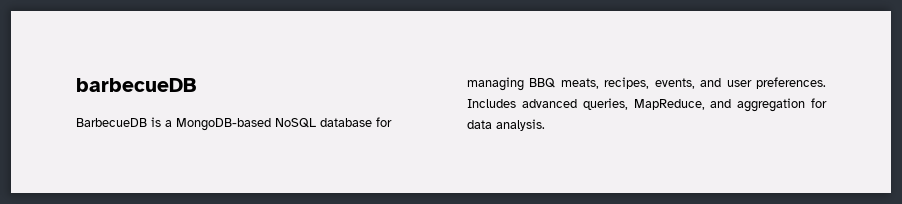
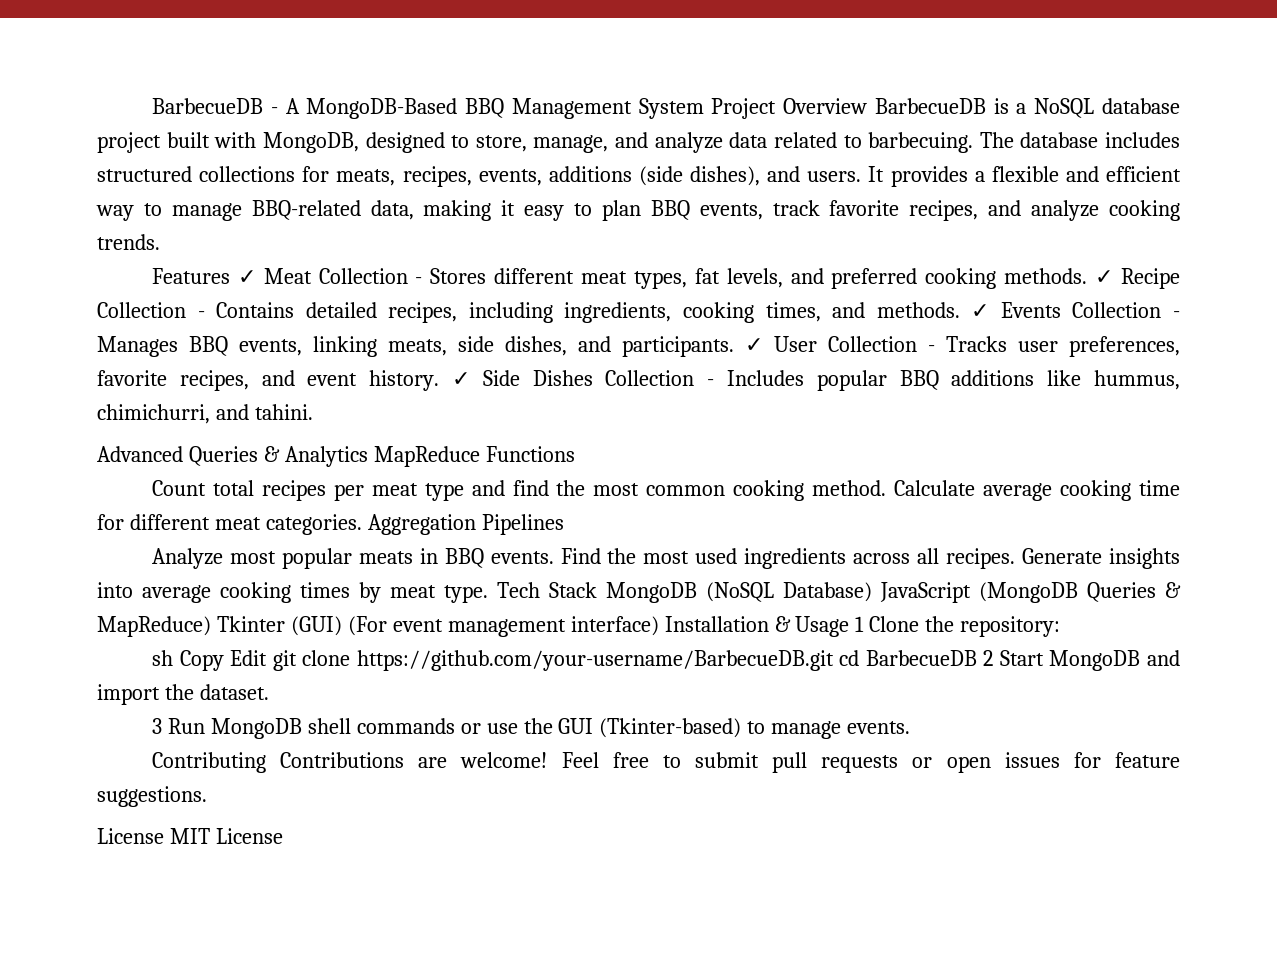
[76,78,196,92] barbecueDB // -> [151,98,868,119] BarbecueDB - A MongoDB-Based BBQ Management System Project Overview
[176,118,271,131] MongoDB-based -> (1027, 108) none
[376,117,392,127] [467,77,826,91] [467,98,827,112] [467,119,545,131] for managing BBQ meats, recipes, events, and user preferences. Includes advanced queries, MapReduce, and aggregation for data analysis. -> [97,132,1180,153] [97,166,1181,187] [96,200,1180,221] [97,234,160,250] [151,268,1180,289] [97,302,1180,323] [97,336,1180,357] [97,370,1180,391] [97,404,313,424] [97,446,575,467] [151,480,1180,501] [97,514,564,535] [151,548,1180,569] [97,582,1181,603] [97,616,1061,637] [151,650,1180,671] [97,684,269,705] [151,718,911,739] [151,752,1181,773] [97,786,207,807] [97,828,283,844] project built with MongoDB, designed to store, manage, and analyze data related to barbecuing. The database includes structured collections for meats, recipes, events, additions (side dishes), and users. It provides a flexible and efficient way to manage BBQ-related data, making it easy to plan BBQ events, track favorite recipes, and analyze cooking trends. // Features ✓ Meat Collection - Stores different meat types, fat levels, and preferred cooking methods. ✓ Recipe Collection - Contains detailed recipes, including ingredients, cooking times, and methods. ✓ Events Collection - Manages BBQ events, linking meats, side dishes, and participants. ✓ User Collection - Tracks user preferences, favorite recipes, and event history. ✓ Side Dishes Collection - Includes popular BBQ additions like hummus, chimichurri, and tahini. // Advanced Queries & Analytics MapReduce Functions // Count total recipes per meat type and find the most common cooking method. Calculate average cooking time for different meat categories. Aggregation Pipelines // Analyze most popular meats in BBQ events. Find the most used ingredients across all recipes. Generate insights into average cooking times by meat type. Tech Stack MongoDB (NoSQL Database) JavaScript (MongoDB Queries & MapReduce) Tkinter (GUI) (For event management interface) Installation & Usage 1 Clone the repository: // sh Copy Edit git clone https://github.com/your-username/BarbecueDB.git cd BarbecueDB 2 Start MongoDB and import the dataset. // 3 Run MongoDB shell commands or use the GUI (Tkinter-based) to manage events. // Contributing Contributions are welcome! Feel free to submit pull requests or open issues for feature suggestions. // License MIT License

